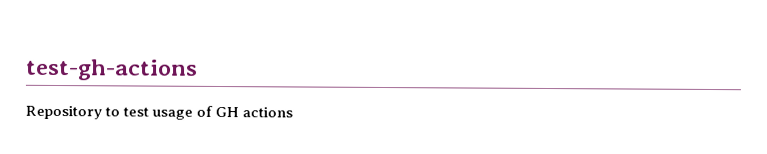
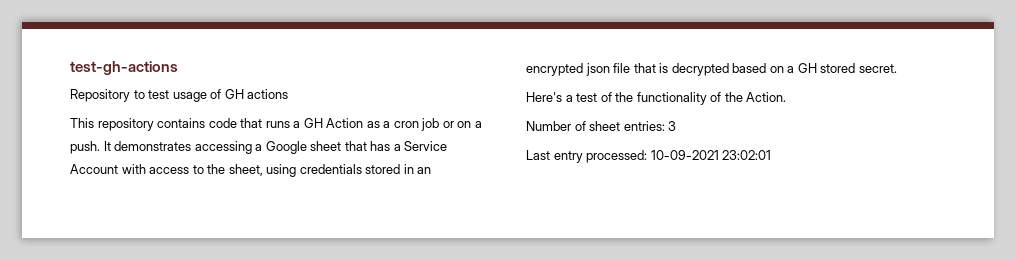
(294, 112) none -> [70,118,482,131] [70,141,448,154] [70,164,432,177] [526,63,897,76] [526,92,787,105] [526,121,677,131] [526,150,772,163] // This repository contains code that runs a GH Action as a cron job or on a push. It demonstrates accessing a Google sheet that has a Service Account with access to the sheet, using credentials stored in an encrypted json file that is decrypted based on a GH stored secret. // Here's a test of the functionality of the Action. // Number of sheet entries: 3 // Last entry processed: 10-09-2021 23:02:01

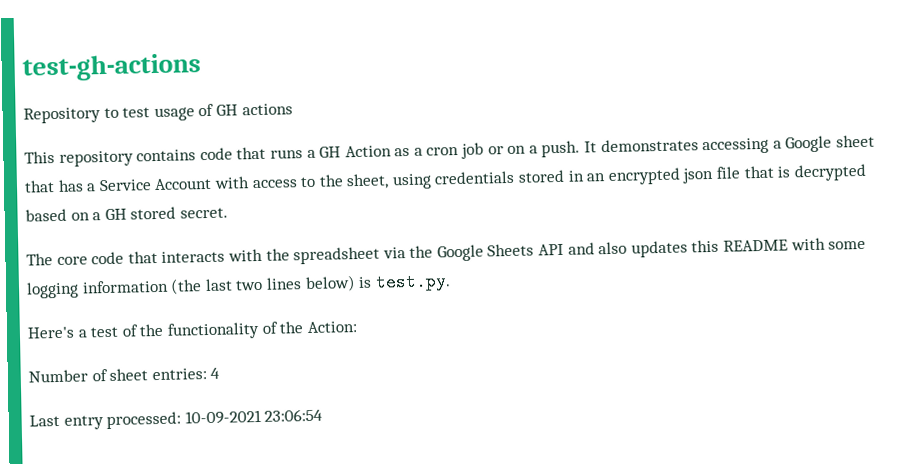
(897, 68) none -> [26,237,867,266] [26,272,451,299] // The core code that interacts with the spreadsheet via the Google Sheets API and also updates this README with some logging information (the last two lines below) is test.py.
[746,92,787,102] Action. -> [306,321,357,334] Action:
[668,121,677,131] 3 -> [210,367,221,379] 4
[722,150,772,160] 23:02:01 -> [264,408,324,422] 23:06:54

